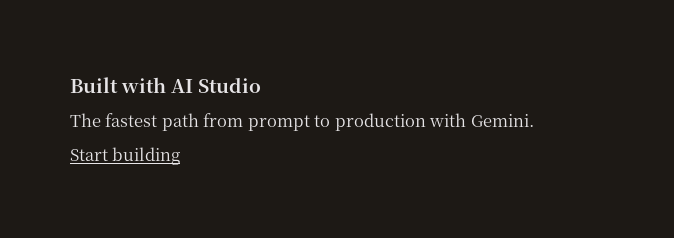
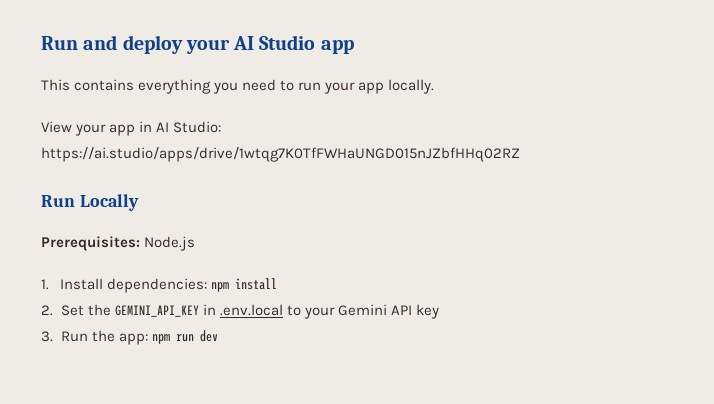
[70,77,262,93] [70,113,534,131] [70,147,181,165] Built with AI Studio // The fastest path from prompt to production with Gemini. // Start building -> [41,35,354,54] [41,79,435,94] [41,121,222,136] [41,147,520,162] [41,194,139,211] [41,236,196,251] [41,278,278,293] [41,304,439,319] [41,330,218,345] Run and deploy your AI Studio app // This contains everything you need to run your app locally. // View your app in AI Studio: https://ai.studio/apps/drive/1wtqg7K0TfFWHaUNGD015nJZbfHHq02RZ // Run Locally // Prerequisites: Node.js // 1. Install dependencies: npm install // 2. Set the GEMINI_API_KEY in .env.local to your Gemini API key // 3. Run the app: npm run dev

